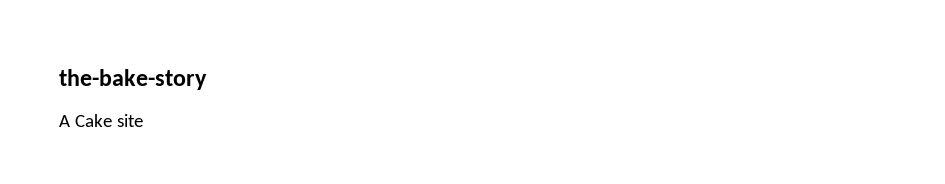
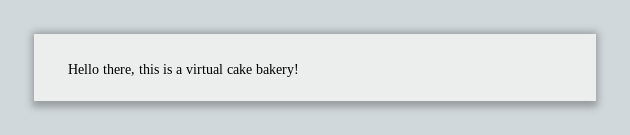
[59,69,207,90] [59,114,143,127] the-bake-story // A Cake site -> [68,64,299,77] Hello there, this is a virtual cake bakery!

